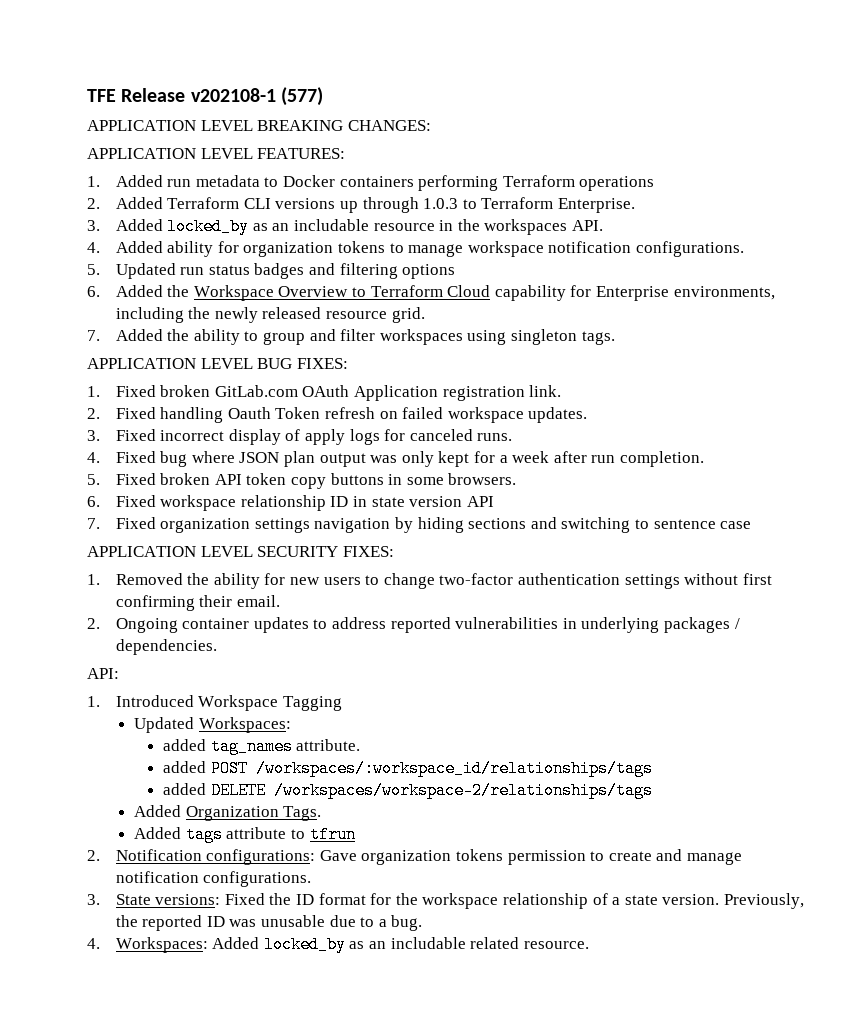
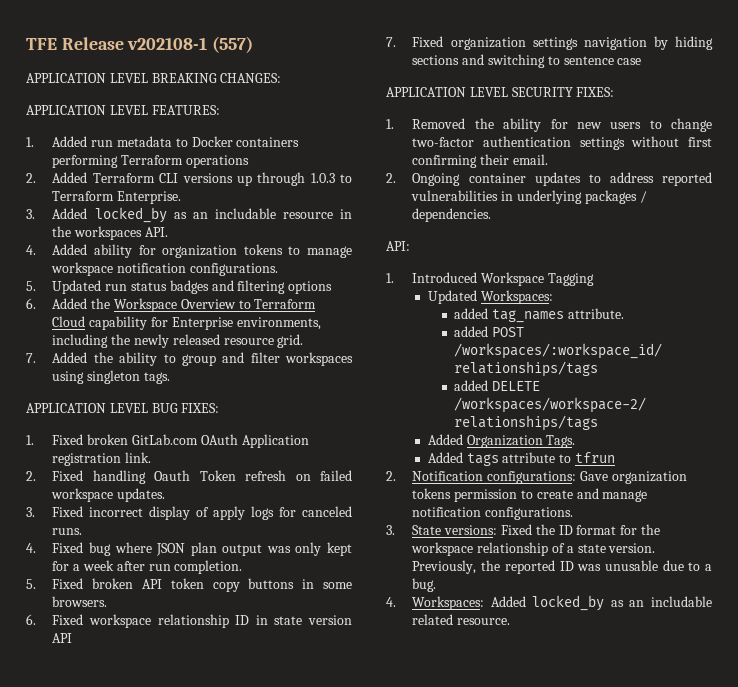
[280,87,323,106] (577) -> [212,36,254,53] (557)

